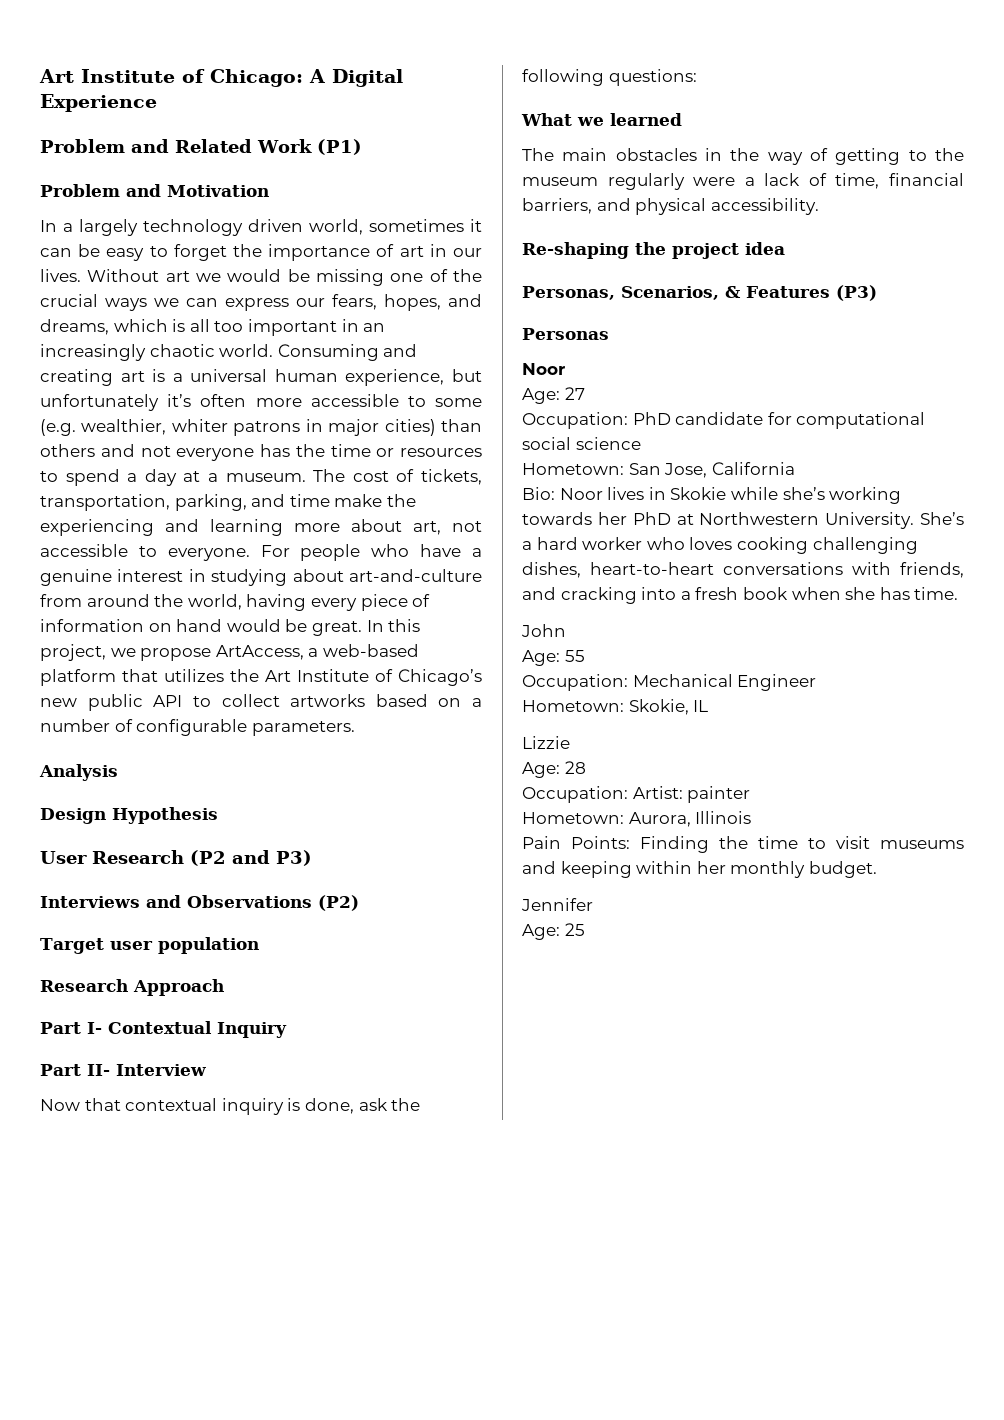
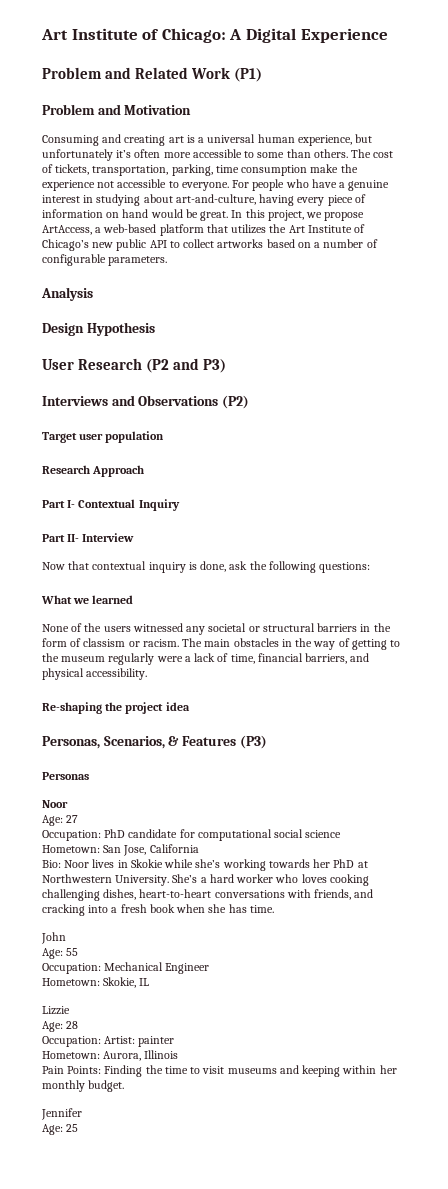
[40,219,482,236] [40,244,482,261] [40,269,482,286] [40,294,482,311] [40,319,386,336] [40,344,274,361] In a largely technology driven world, sometimes it can be easy to forget the importance of art in our lives. Without art we would be missing one of the crucial ways we can express our fears, hopes, and dreams, which is all too important in an increasingly chaotic world. -> (192, 110) none
[40,419,483,436] [40,444,482,461] [40,469,306,486] (e.g. wealthier, whiter patrons in major cities) than others and not everyone has the time or resources to spend a day at a museum. -> [286,149,348,158] than others.
[251,494,416,507] [40,519,441,536] and time make the experiencing and learning more about art, -> [215,164,358,176] [42,180,95,191] time consumption make the experience
[349,569,482,582] [40,594,242,610] art-and-culture from around the world, -> [175,194,256,205] art-and-culture,
(682, 119) none -> [42,623,391,635] [42,638,179,647] None of the users witnessed any societal or structural barriers in the form of classism or racism.

